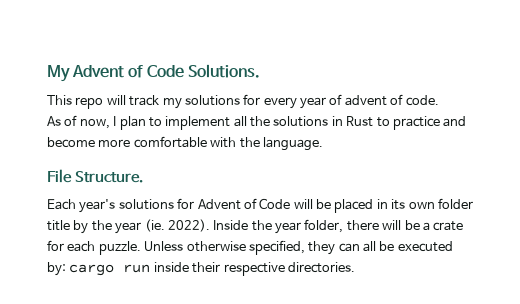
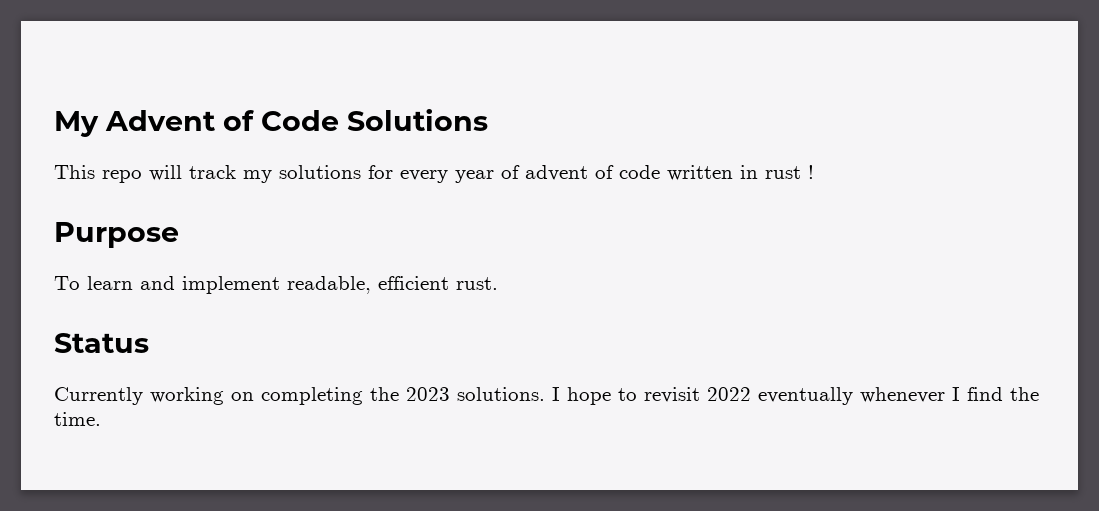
[187,64,260,78] Solutions. -> [347,109,488,131] Solutions
[405,95,439,106] [47,115,467,130] [47,136,323,151] [47,169,143,183] [47,198,473,213] [47,219,464,234] [47,240,453,255] [47,262,355,276] code. // As of now, I plan to implement all the solutions in Rust to practice and become more comfortable with the language. // File Structure. // Each year's solutions for Advent of Code will be placed in its own folder title by the year (ie. 2022). Inside the year folder, there will be a crate for each puzzle. Unless otherwise specified, they can all be executed by: cargo run inside their respective directories. -> [619,165,814,181] [54,222,179,248] [54,276,498,294] [54,333,149,353] [54,387,1039,405] [54,412,101,426] code written in rust ! // Purpose // To learn and implement readable, efficient rust. // Status // Currently working on completing the 2023 solutions. I hope to revisit 2022 eventually whenever I find the time.

